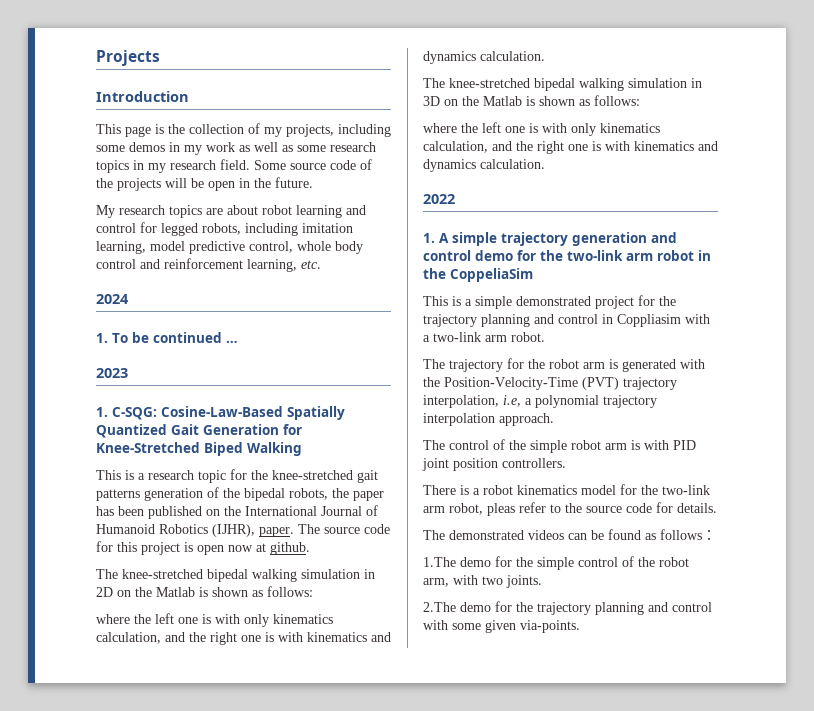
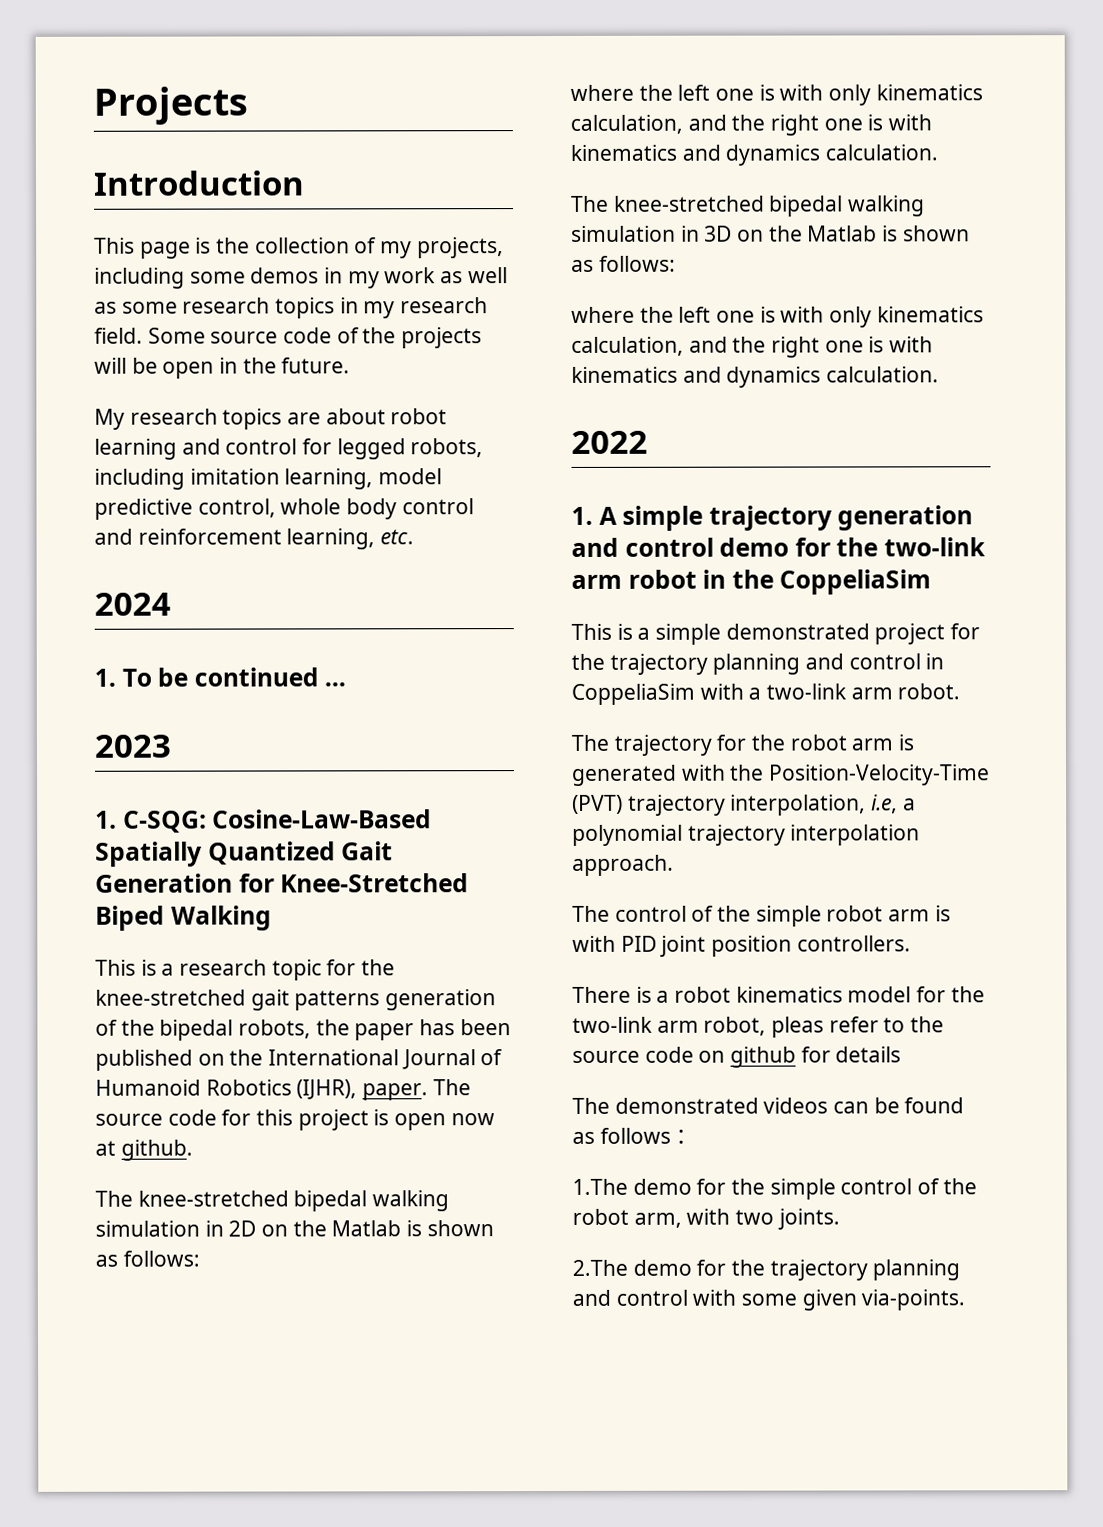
[617,314,681,327] Coppliasim -> [571,683,695,705] CoppeliaSim
[656,502,717,513] for details. -> [698,1046,902,1068] on github for details

